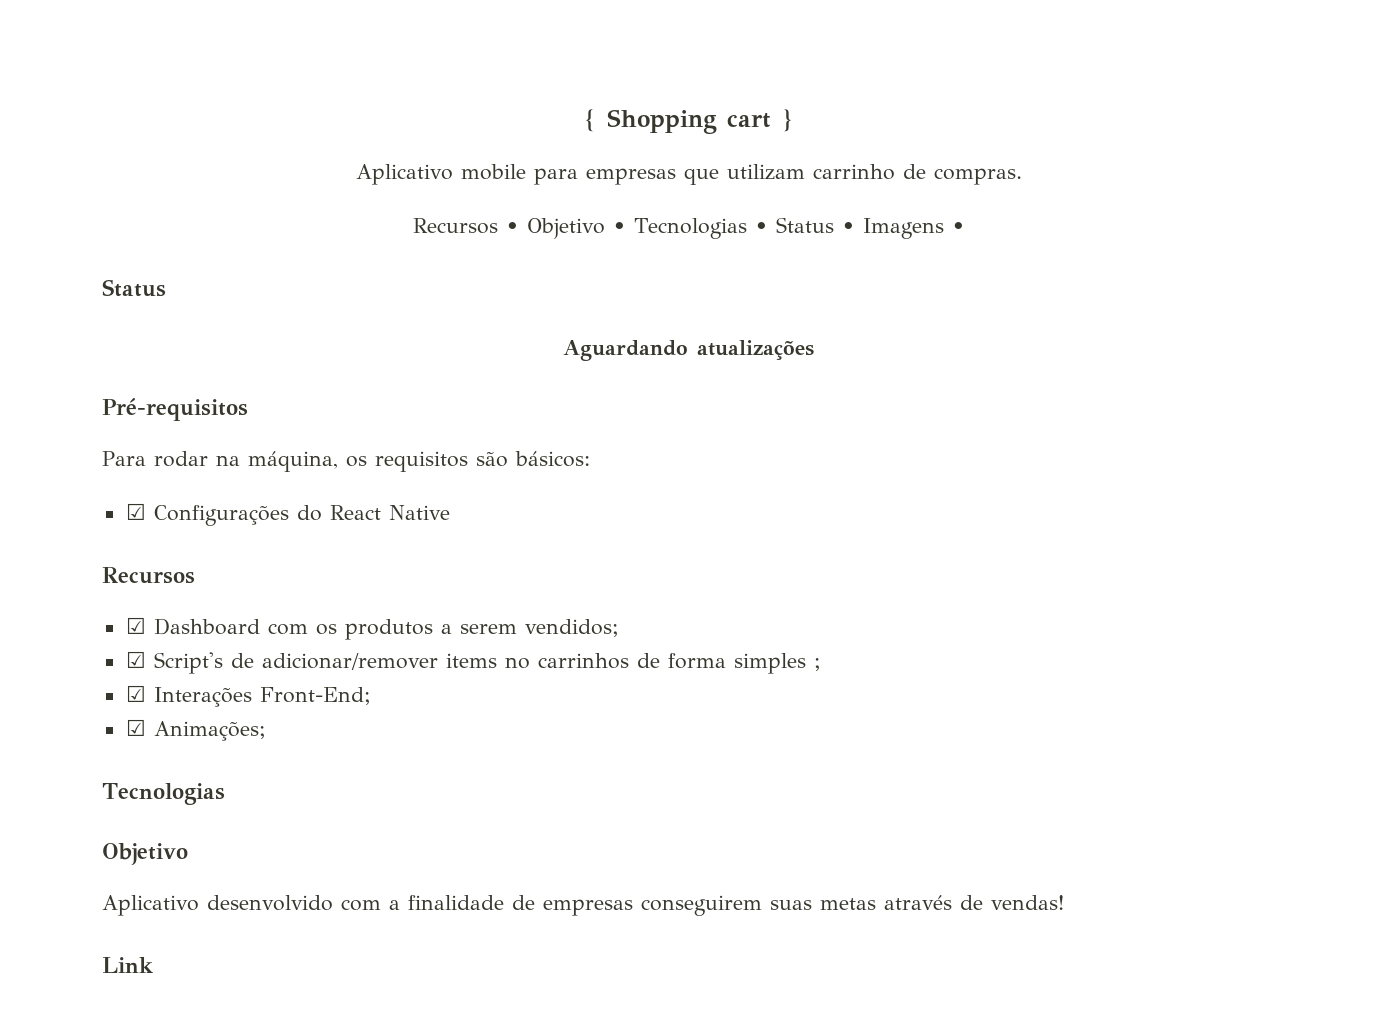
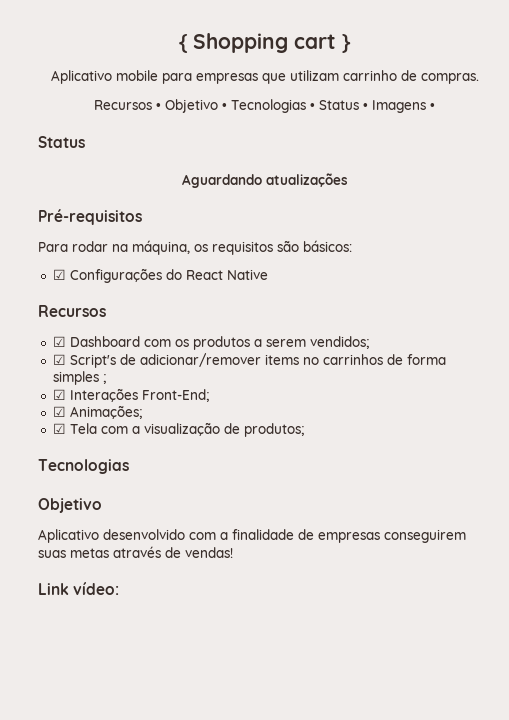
(266, 731) none -> [52,422,304,437] // ☑ Tela com a visualização de produtos;
(153, 965) none -> [73,582,120,595] vídeo:

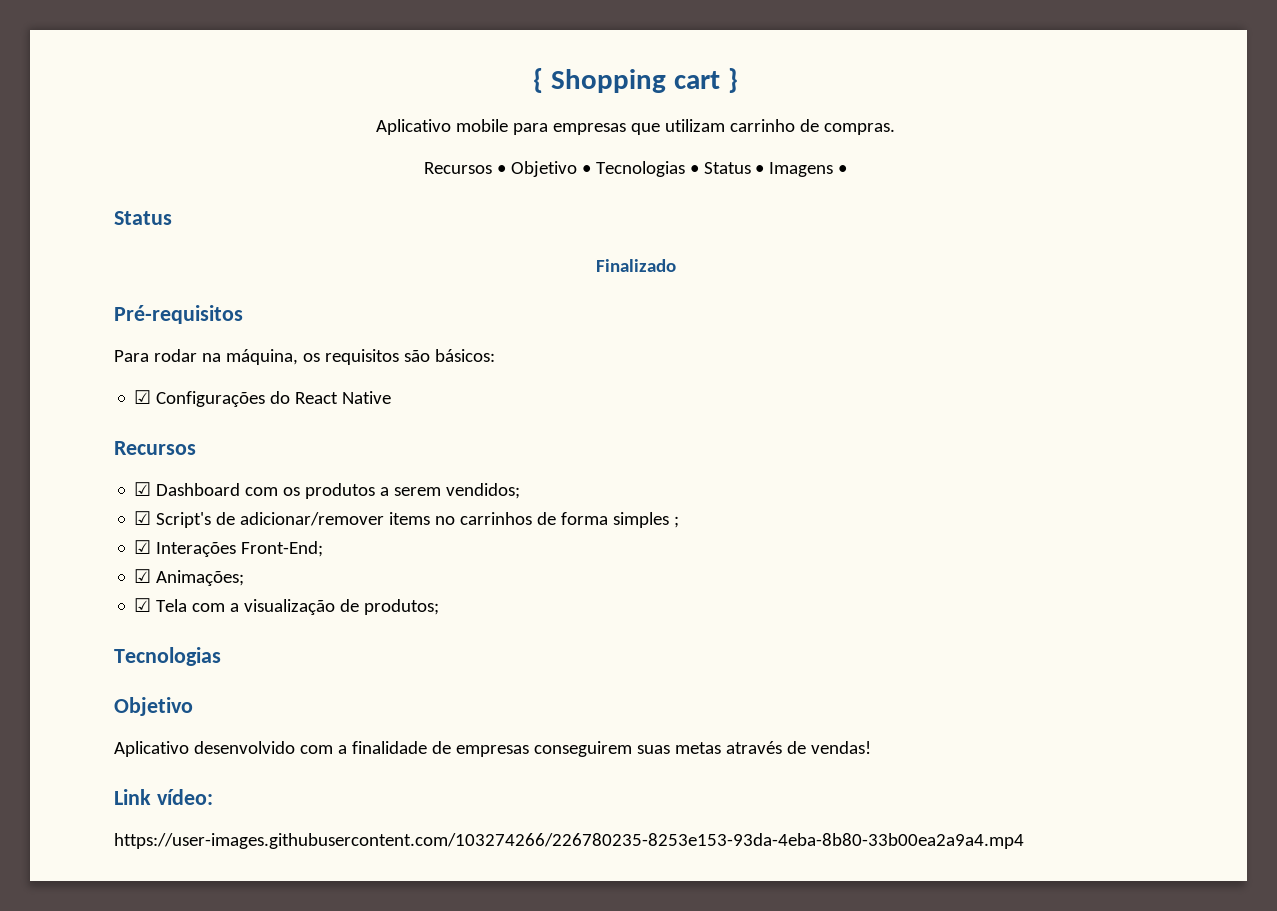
[181,173,348,188] Aguardando atualizações -> [595,259,676,272] Finalizado
(120, 588) none -> [114,833,1024,849] // https://user-images.githubusercontent.com/103274266/226780235-8253e153-93da-4eba-8b80-33b00ea2a9a4.mp4

